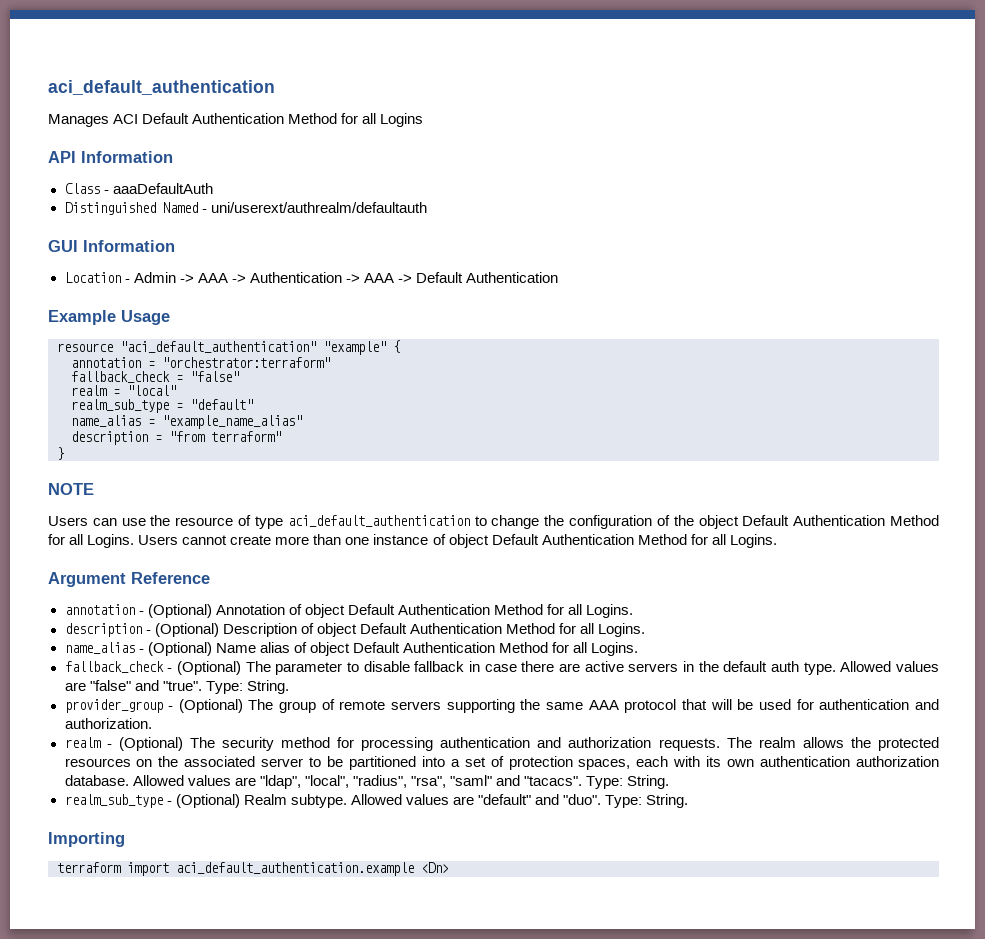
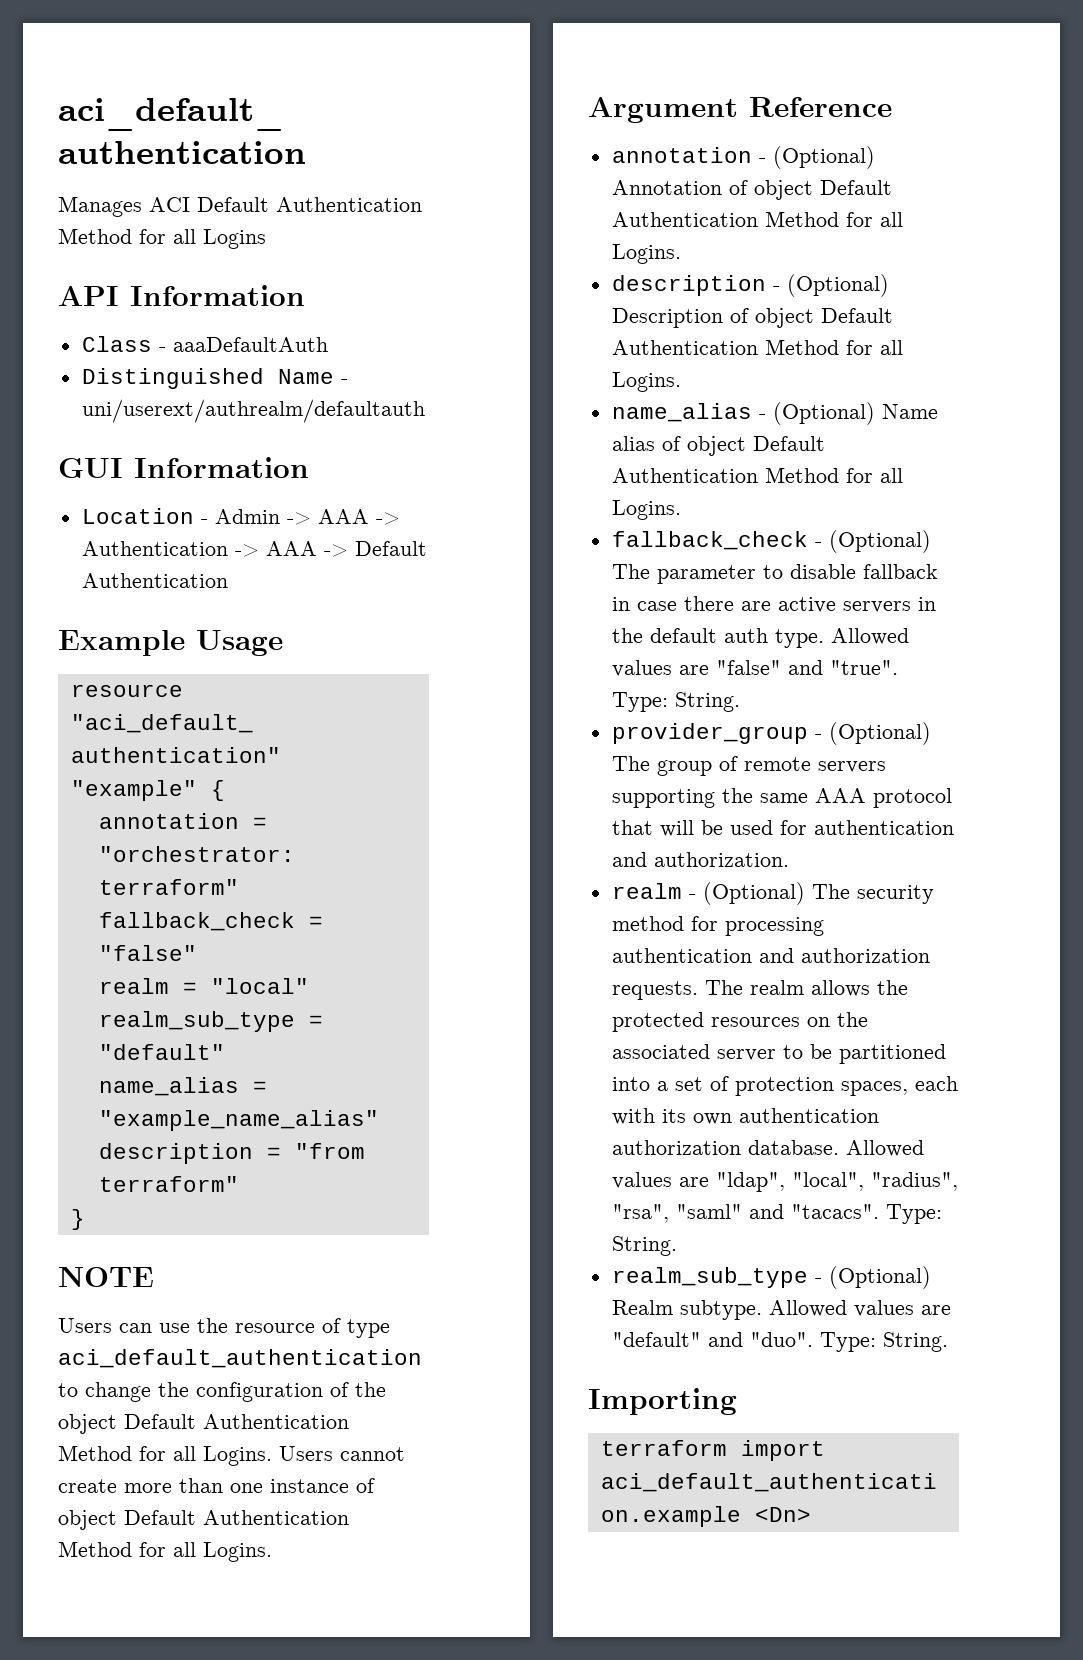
[162,202,198,213] Named -> [277,369,334,384] Name

